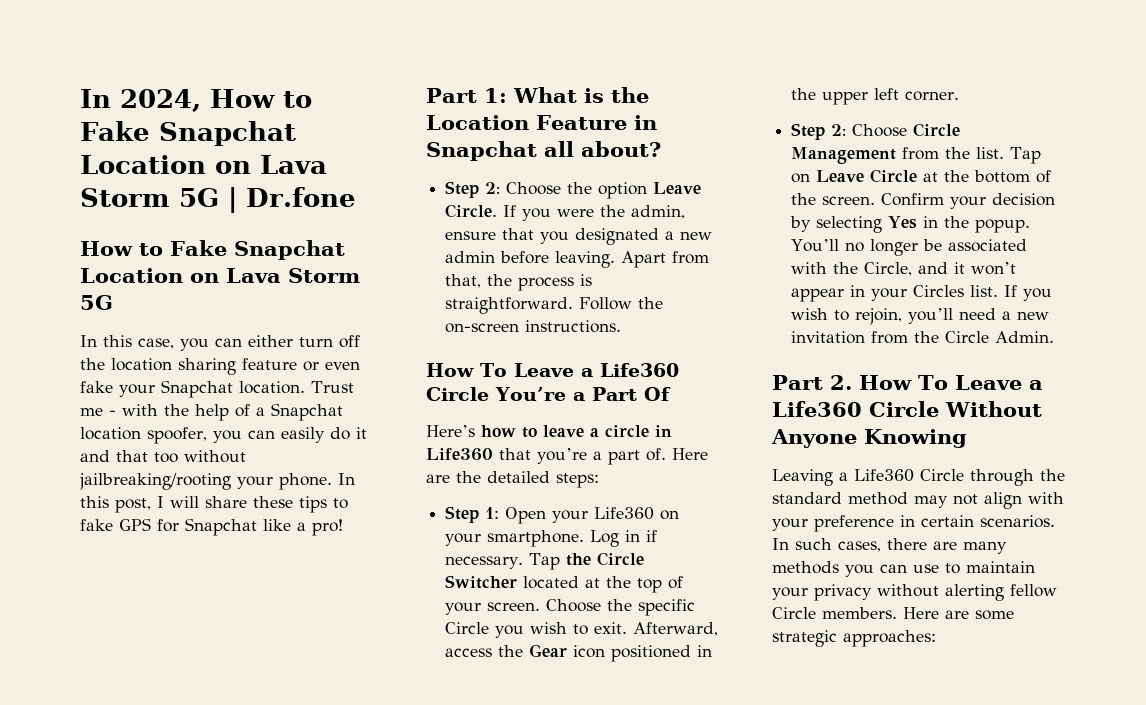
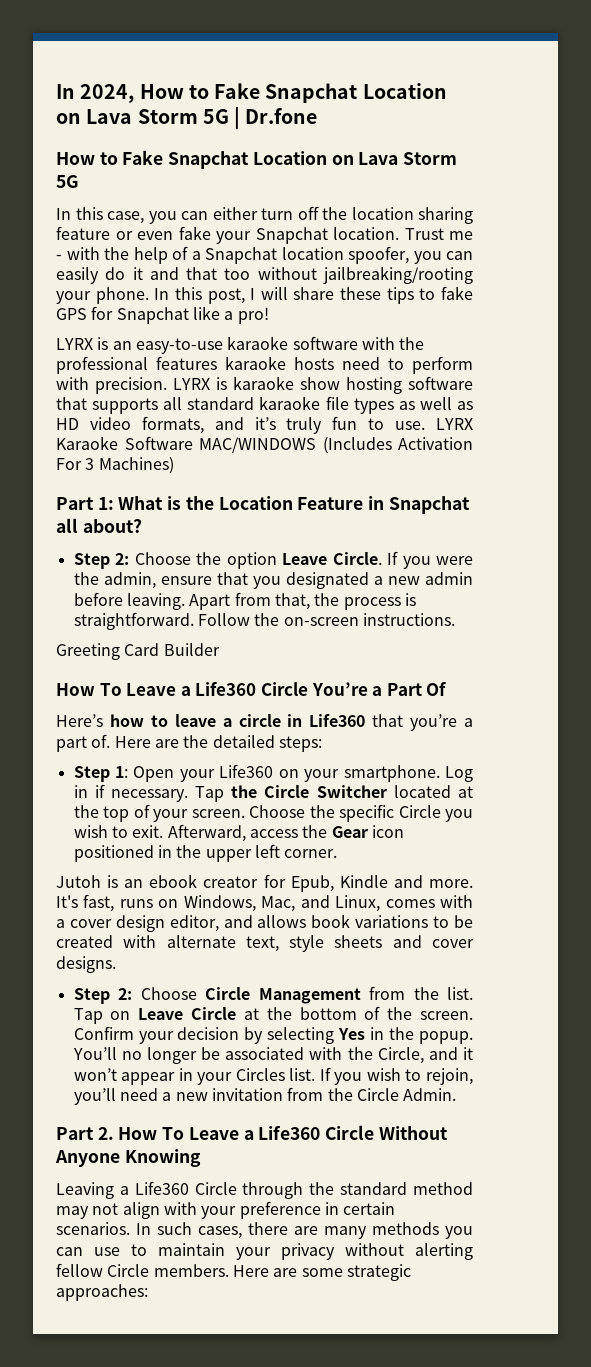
(343, 527) none -> [56,336,425,354] [56,356,473,374] [56,376,473,394] [56,396,473,414] [56,416,474,434] [56,436,473,454] [56,457,174,474] // LYRX is an easy-to-use karaoke software with the professional features karaoke hosts need to perform with precision. LYRX is karaoke show hosting software that supports all standard karaoke file types as well as HD video formats, and it’s truly fun to use. LYRX Karaoke Software MAC/WINDOWS (Includes Activation For 3 Machines)
(622, 326) none -> [56,643,220,660] // Greeting Card Builder
(960, 96) none -> [56,874,473,892] [56,894,474,912] [56,914,474,932] [56,935,474,952] [56,956,116,973] // Jutoh is an ebook creator for Epub, Kindle and more. It's fast, runs on Windows, Mac, and Linux, comes with a cover design editor, and allows book variations to be created with alternate text, style sheets and cover designs.

